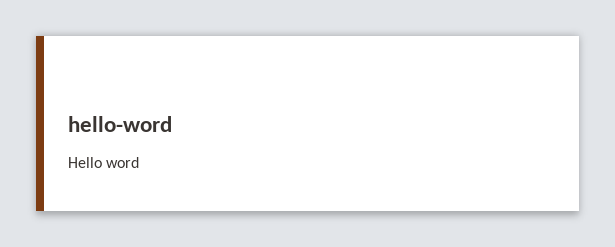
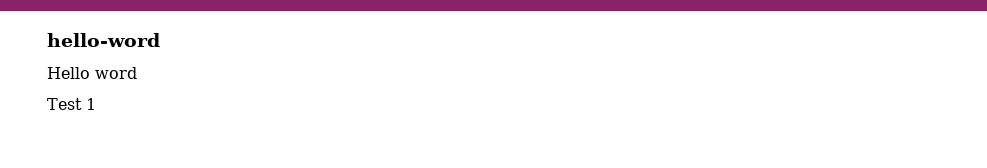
(140, 162) none -> [47,98,96,110] // Test 1

